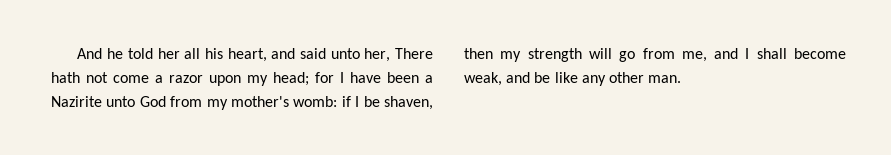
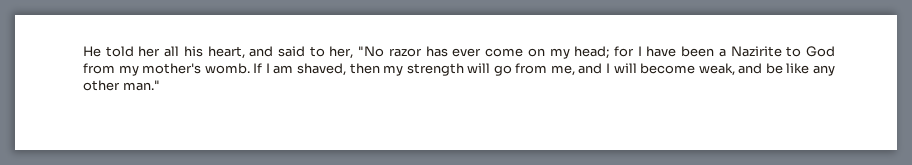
[77,48,124,59] And he -> [83,46,101,57] He
[330,48,433,62] [51,72,241,86] unto her, There hath not come a razor upon -> [309,46,545,59] to her, "No razor has ever come on
[106,96,136,107] unto -> [786,46,802,57] to
[293,96,433,110] womb: if I be shaven, -> [204,63,346,76] womb. If I am shaved,
[756,48,787,59] shall -> [613,63,637,73] will
[648,75,682,83] man. -> [122,80,160,91] man."

